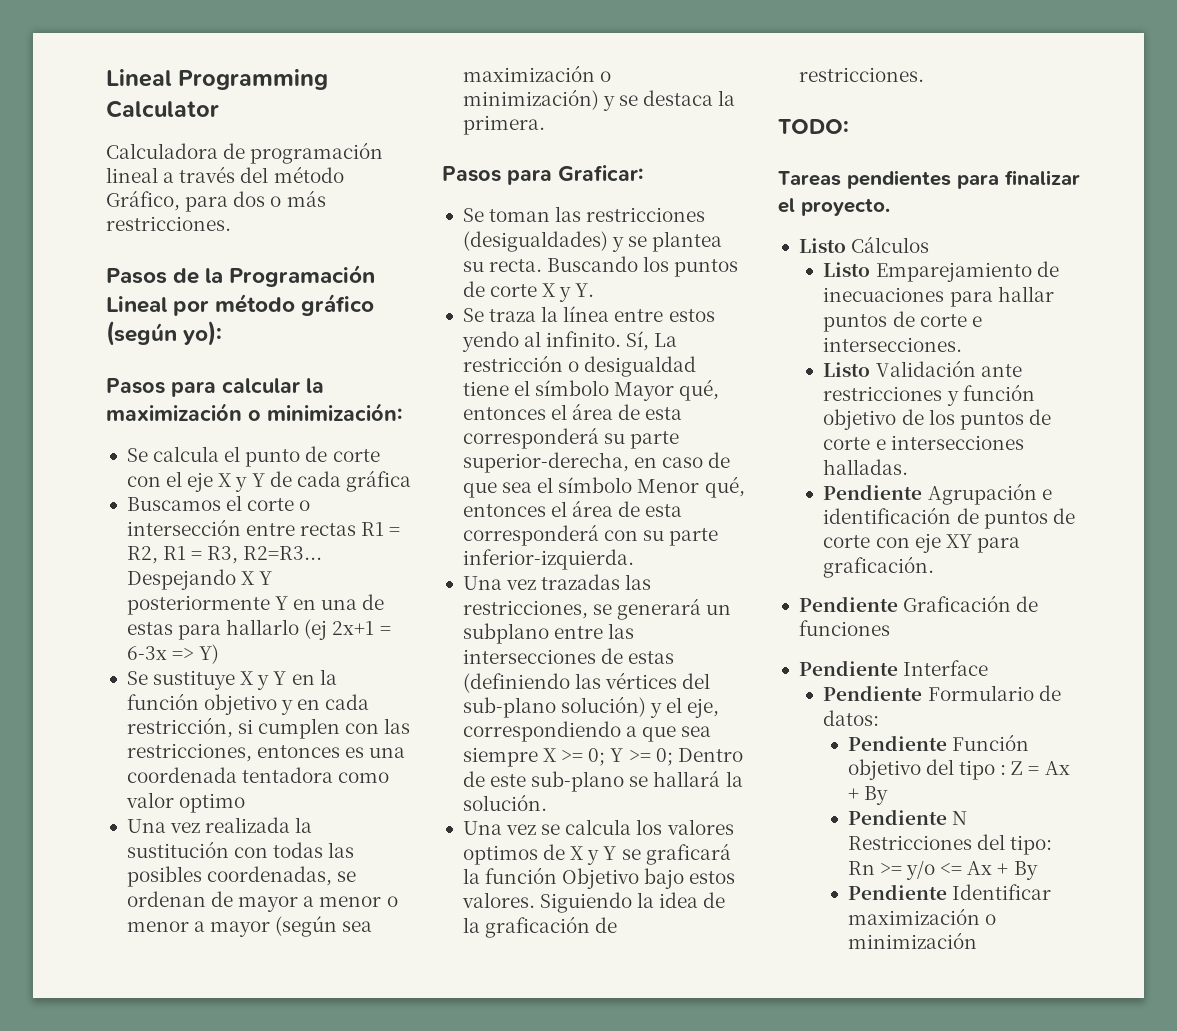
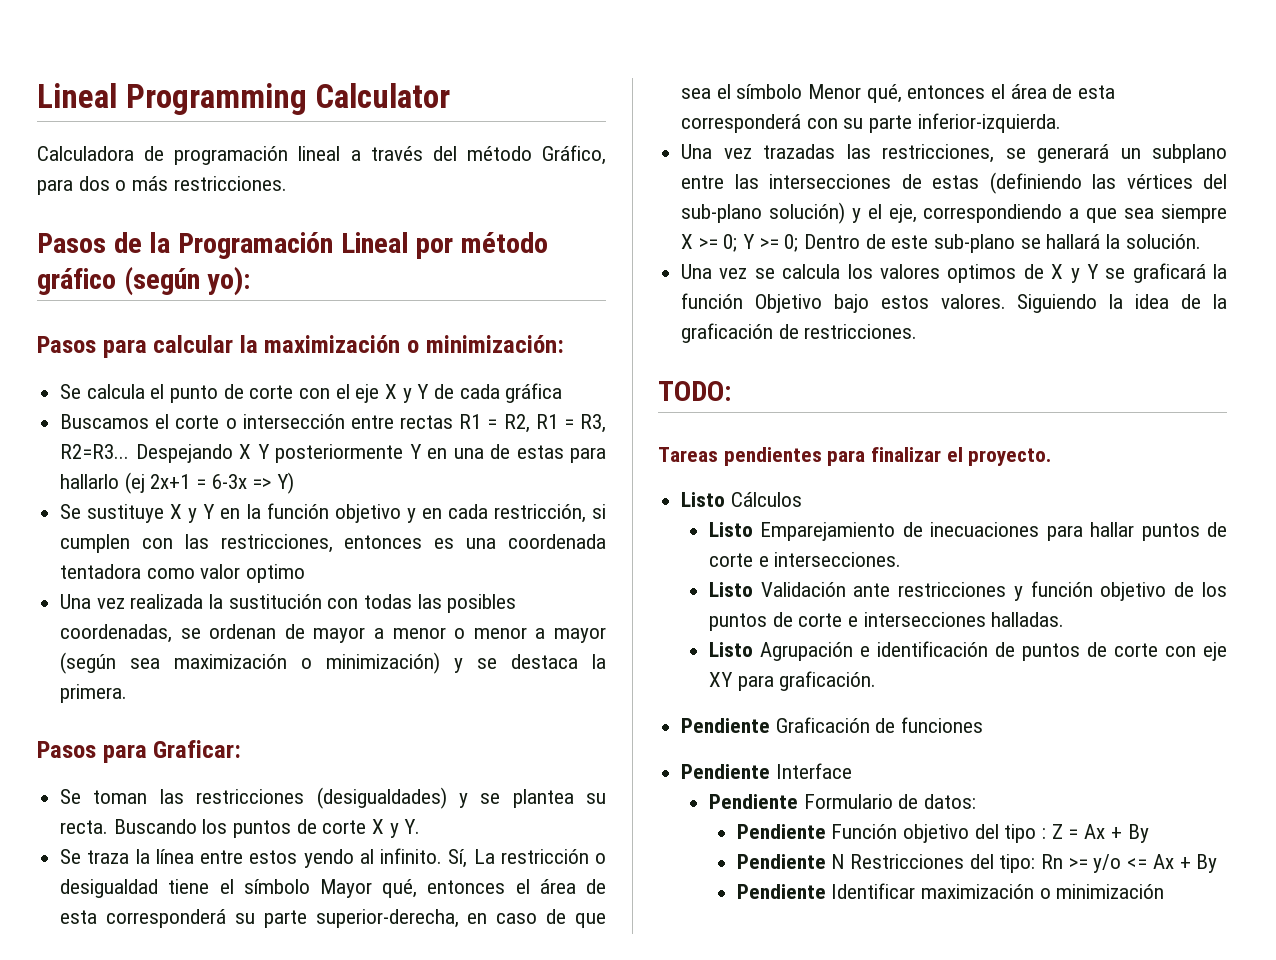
[823,484,923,500] Pendiente -> [708,642,753,657] Listo

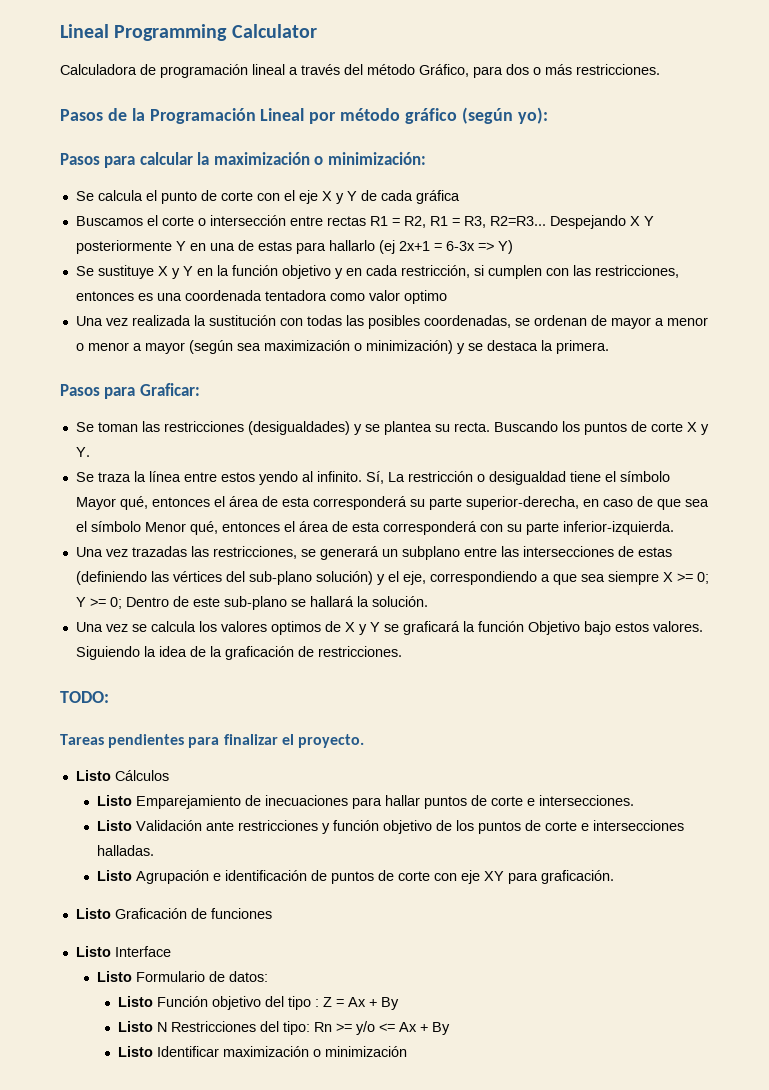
[681,718,771,733] Pendiente -> [75,908,111,919] Listo
[681,764,771,779] Pendiente -> [75,946,111,957] Listo
[708,794,798,809] Pendiente -> [97,971,133,982] Listo
[736,824,826,839] Pendiente -> [118,996,154,1007] Listo
[736,854,826,869] Pendiente -> [118,1021,154,1032] Listo
[736,884,826,899] Pendiente -> [118,1046,154,1057] Listo

